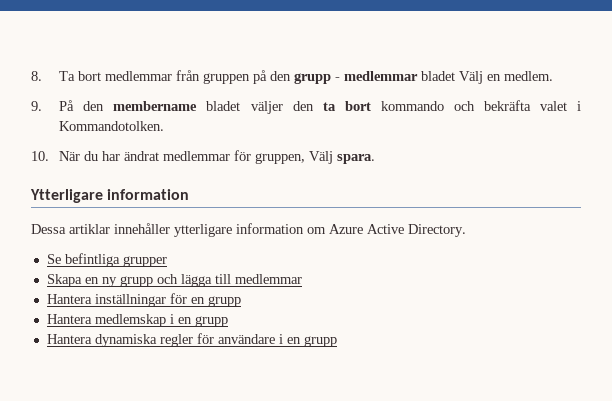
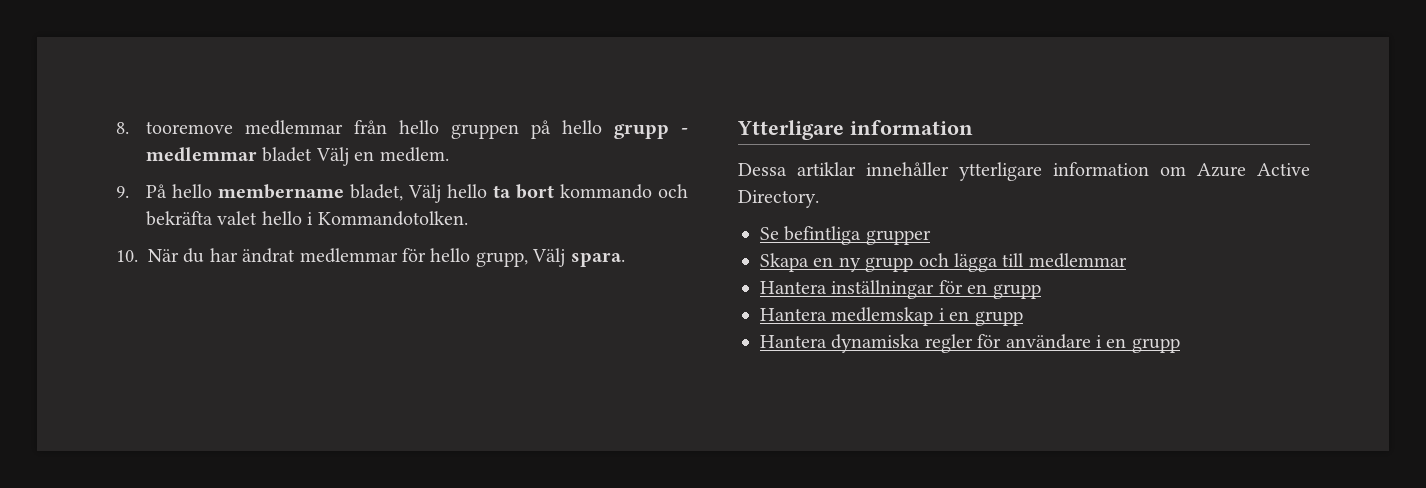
[59,71,102,81] Ta bort -> [145,121,233,134] tooremove
(201, 75) none -> [398,120,439,134] hello
[270,71,292,81] den -> [561,120,602,134] hello
[83,101,314,114] den membername bladet väljer den -> [171,184,487,203] hello membername bladet, Välj hello
(567, 106) none -> [261,211,302,225] hello
[255,153,306,164] gruppen, -> [430,248,528,267] hello grupp,

